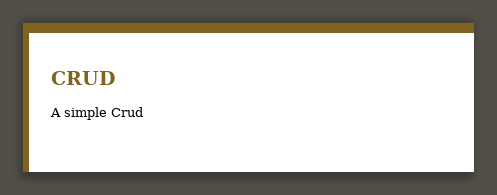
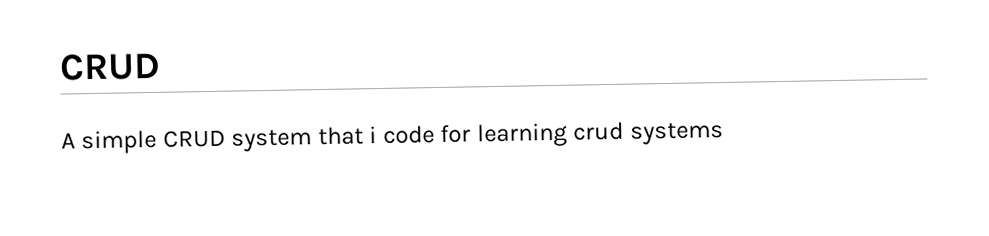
[111,107,143,117] Crud -> [162,121,724,152] CRUD system that i code for learning crud systems

